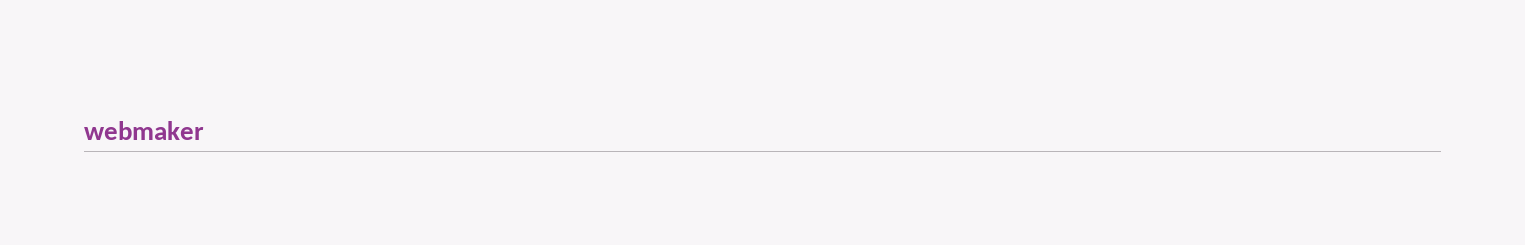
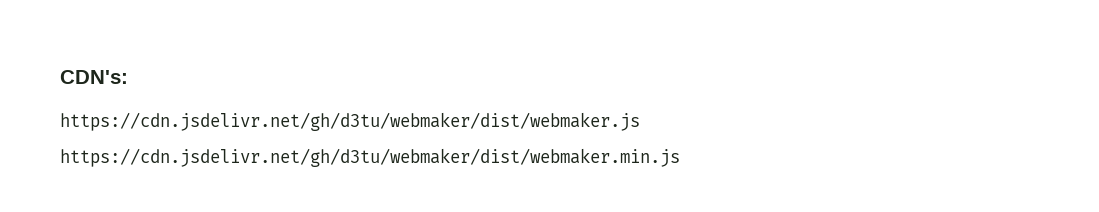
[84,121,204,140] webmaker -> [60,70,128,84] [60,112,640,131] [60,148,680,167] CDN's: // https://cdn.jsdelivr.net/gh/d3tu/webmaker/dist/webmaker.js // https://cdn.jsdelivr.net/gh/d3tu/webmaker/dist/webmaker.min.js

